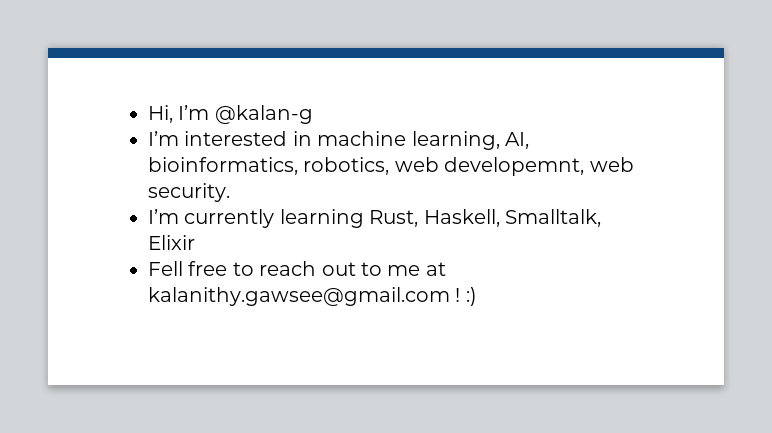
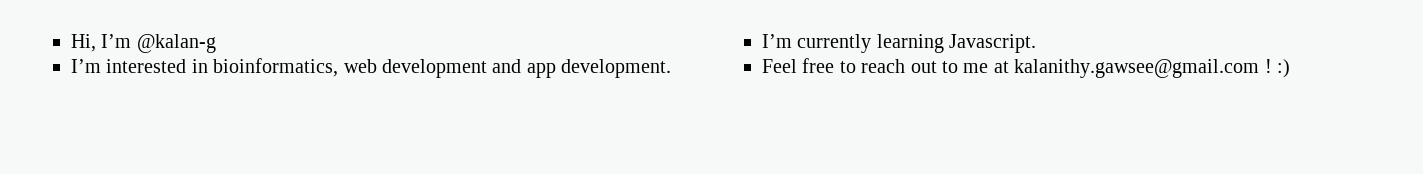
[317,131,529,150] [148,157,634,176] [148,183,230,202] [148,209,601,228] [148,235,195,250] [148,261,183,276] machine learning, AI, bioinformatics, robotics, web developemnt, web security. // I’m currently learning Rust, Haskell, Smalltalk, Elixir // Fell -> [213,58,672,78] [762,34,1037,53] [762,59,797,73] bioinformatics, web development and app development. // I’m currently learning Javascript. // Feel

